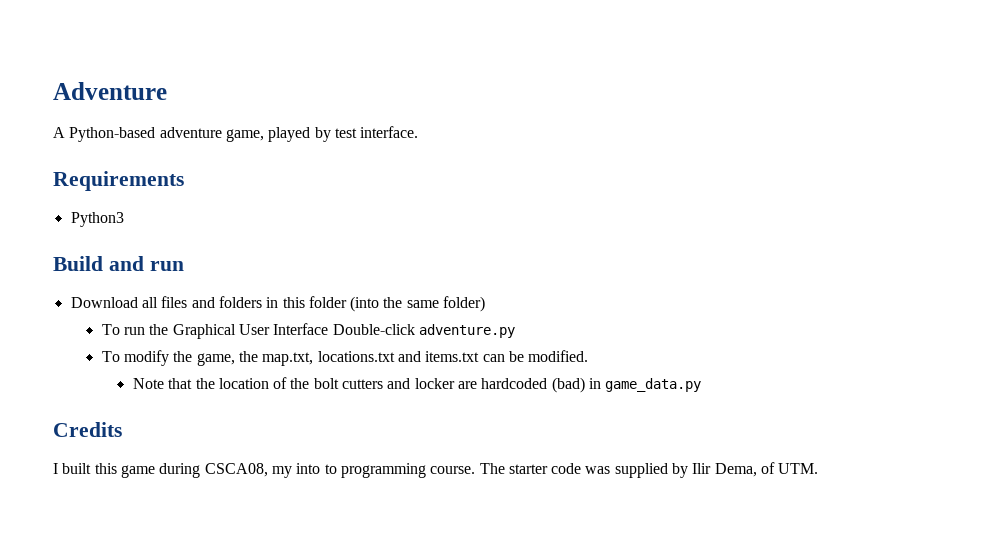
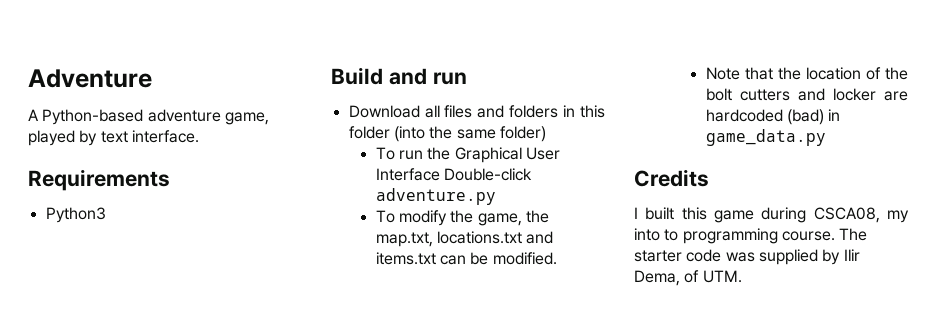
[334,128,357,138] test -> [100,131,128,143] text

